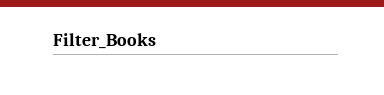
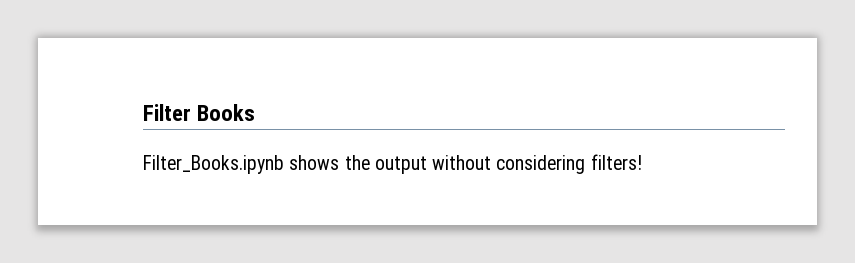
[53,33,156,49] Filter_Books -> [143,104,256,121] [143,154,642,174] Filter Books // Filter_Books.ipynb shows the output without considering filters!

